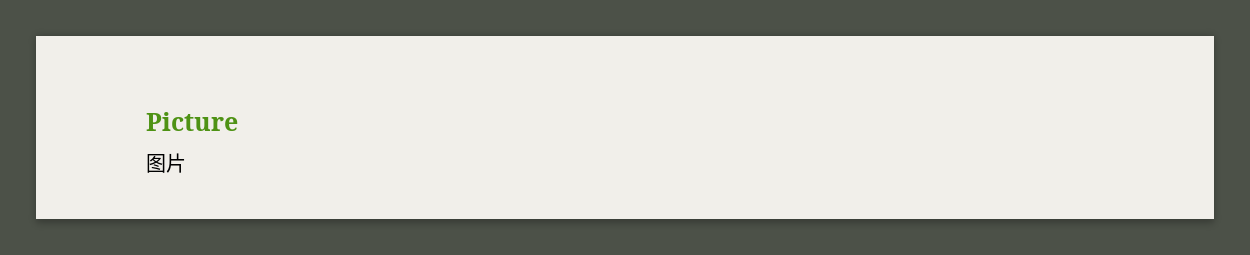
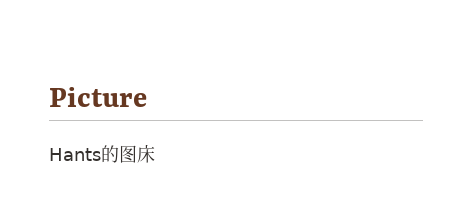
[146,153,186,173] 图片 -> [49,144,155,163] Hants的图床

